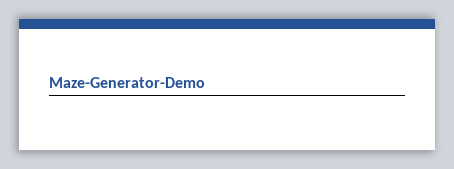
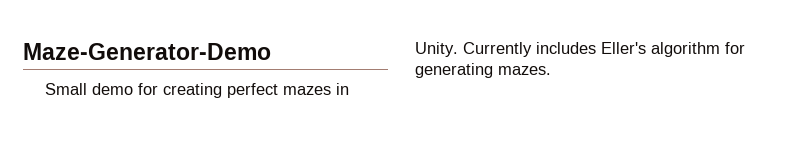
(205, 82) none -> [45,83,350,98] [415,42,745,57] [415,63,551,78] // Small demo for creating perfect mazes in Unity. Currently includes Eller's algorithm for generating mazes.

